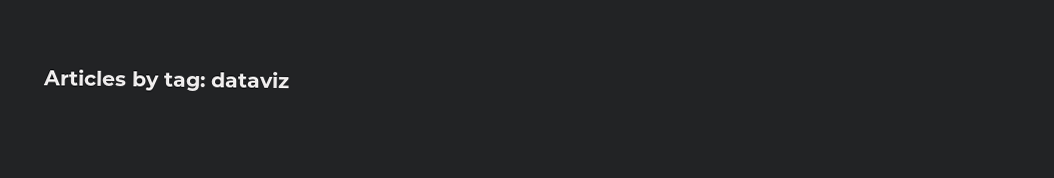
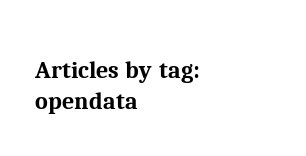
[210,71,290,89] dataviz -> [35,92,138,114] opendata

